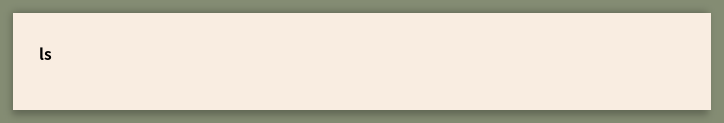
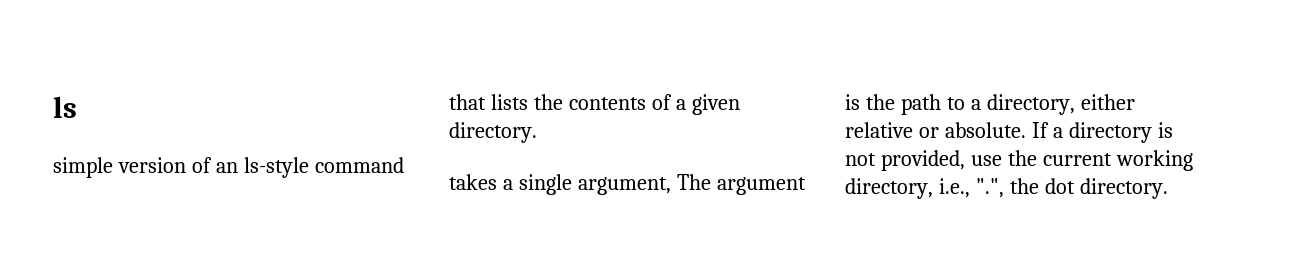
(52, 53) none -> [53,157,404,178] [449,94,740,115] [449,122,537,143] [449,174,806,195] [845,94,1135,115] [845,122,1173,143] [845,150,1193,171] [845,178,1168,199] // simple version of an ls-style command that lists the contents of a given directory. // takes a single argument, The argument is the path to a directory, either relative or absolute. If a directory is not provided, use the current working directory, i.e., ".", the dot directory.

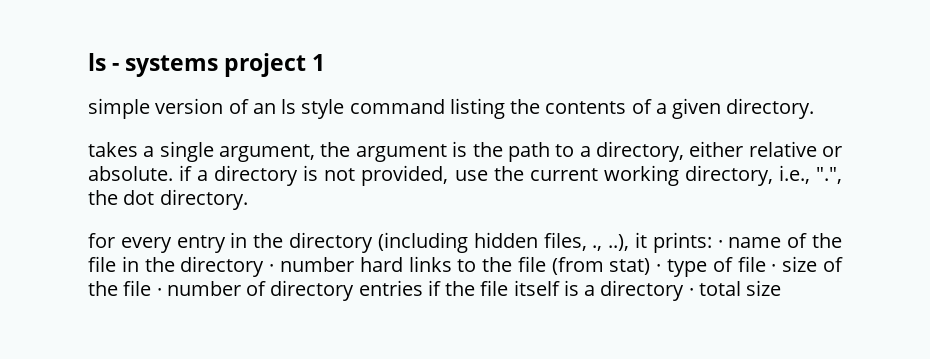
[53,96,77,118] ls -> [88,53,326,77] ls - systems project 1
[243,157,404,178] [449,94,528,110] ls-style command that lists -> [281,98,505,119] ls style command listing
[676,174,711,190] The -> [320,142,351,157] the
[1031,122,1049,138] If -> [179,165,193,181] if
(1168, 188) none -> [88,232,842,253] [88,256,843,277] [88,280,782,301] // for every entry in the directory (including hidden files, ., ..), it prints: · name of the file in the directory · number hard links to the file (from stat) · type of file · size of the file · number of directory entries if the file itself is a directory · total size

